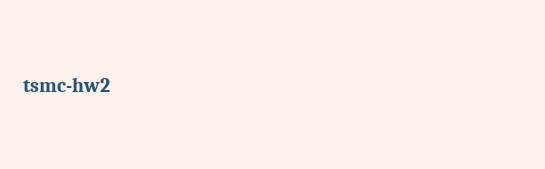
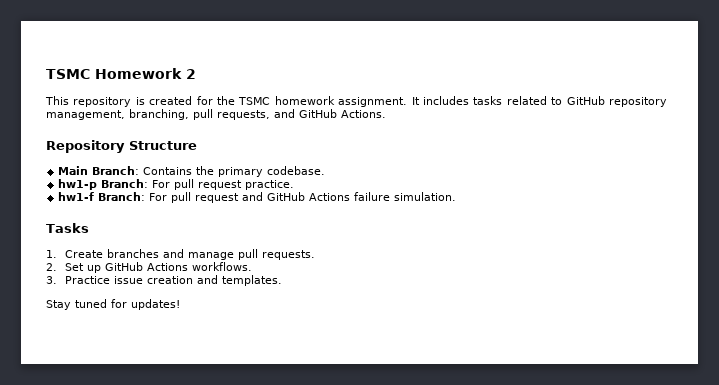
[23,77,110,92] tsmc-hw2 -> [46,68,196,79] [45,96,667,107] [46,109,386,120] [46,140,197,153] [58,166,326,177] [58,179,295,190] [58,192,457,203] [46,223,89,233] [46,249,315,260] [46,262,252,273] [46,275,282,286] [46,299,180,310] TSMC Homework 2 // This repository is created for the TSMC homework assignment. It includes tasks related to GitHub repository management, branching, pull requests, and GitHub Actions. // Repository Structure // Main Branch: Contains the primary codebase. // hw1-p Branch: For pull request practice. // hw1-f Branch: For pull request and GitHub Actions failure simulation. // Tasks // 1. Create branches and manage pull requests. // 2. Set up GitHub Actions workflows. // 3. Practice issue creation and templates. // Stay tuned for updates!

